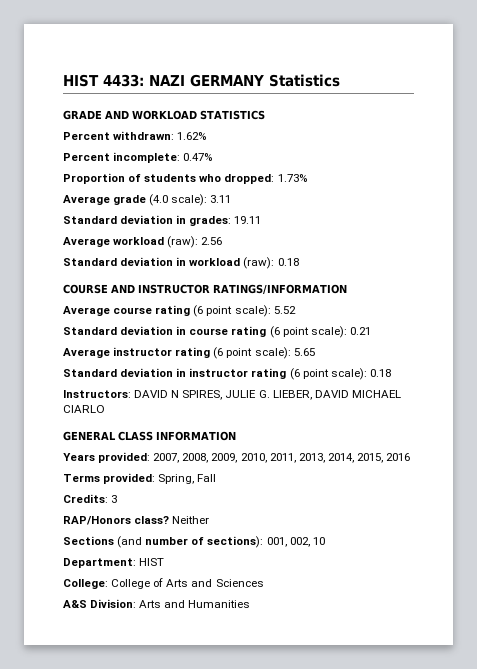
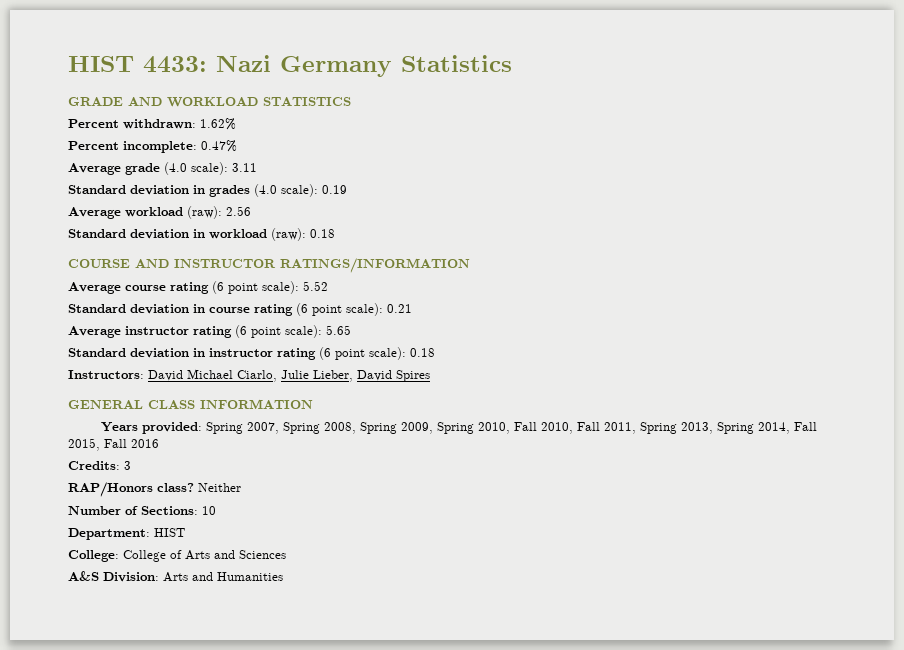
[149,74,264,87] NAZI GERMANY -> [216,55,392,77] Nazi Germany
[63,173,307,184] // Proportion of students who dropped: 1.73% -> (237, 146) none
[189,216,262,226] grades: 19.11 -> [209,184,347,197] grades (4.0 scale): 0.19
[134,390,401,400] [63,405,105,413] DAVID N SPIRES, JULIE G. LIEBER, DAVID MICHAEL CIARLO -> [148,369,430,382] David Michael Ciarlo, Julie Lieber, David Spires
[153,453,411,463] [63,473,217,484] 2007, 2008, 2009, 2010, 2011, 2013, 2014, 2015, 2016 // Terms provided: Spring, Fall -> [206,422,818,434] [68,438,159,451] Spring 2007, Spring 2008, Spring 2009, Spring 2010, Fall 2010, Fall 2011, Spring 2013, Spring 2014, Fall 2015, Fall 2016
[63,536,310,548] Sections (and number of sections): 001, 002, -> [68,506,198,515] Number of Sections:

